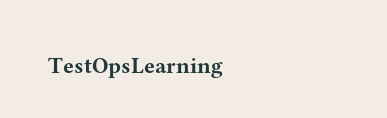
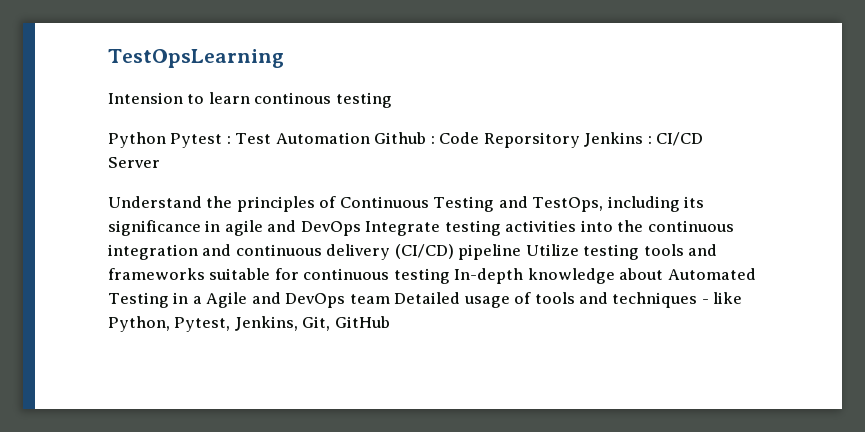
(223, 67) none -> [108,92,392,108] [108,132,703,148] [108,157,160,168] [108,196,705,212] [108,220,734,236] [108,244,718,260] [108,268,756,284] [108,292,743,308] [108,316,390,332] // Intension to learn continous testing // Python Pytest : Test Automation Github : Code Reporsitory Jenkins : CI/CD Server // Understand the principles of Continuous Testing and TestOps, including its significance in agile and DevOps Integrate testing activities into the continuous integration and continuous delivery (CI/CD) pipeline Utilize testing tools and frameworks suitable for continuous testing In-depth knowledge about Automated Testing in a Agile and DevOps team Detailed usage of tools and techniques - like Python, Pytest, Jenkins, Git, GitHub

